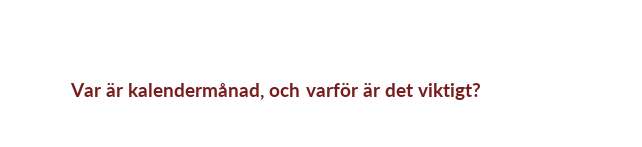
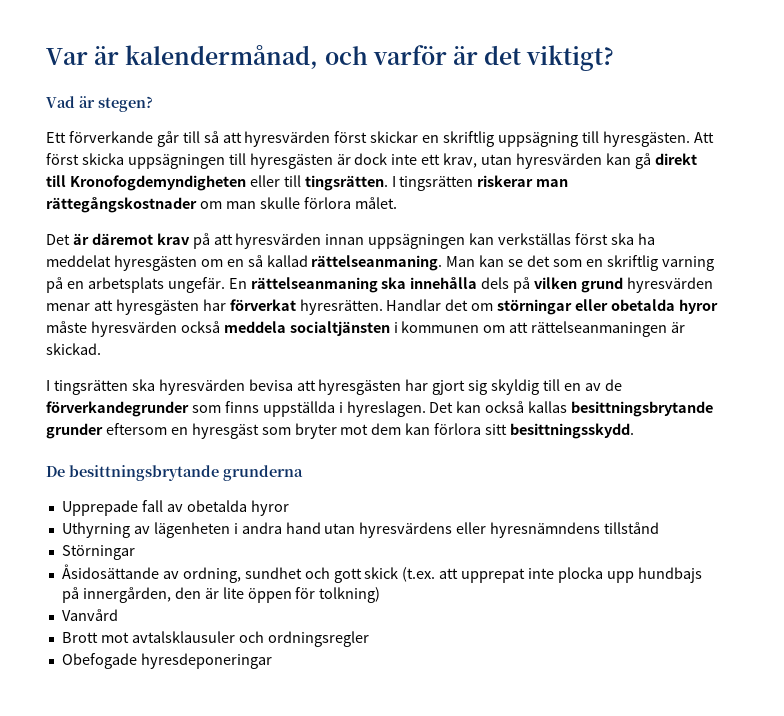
(481, 91) none -> [46,96,153,112] [46,131,714,147] [46,153,697,169] [46,175,569,191] [46,197,397,213] [46,233,655,249] [46,255,714,271] [46,277,713,293] [46,299,718,315] [46,321,686,337] [46,343,101,355] [46,379,622,395] [46,401,714,417] [46,423,635,439] [46,465,303,481] [61,500,289,516] [61,522,660,538] [61,545,135,560] [61,564,702,583] [61,587,381,603] [61,609,118,621] [61,631,369,647] [61,653,272,669] // Vad är stegen? // Ett förverkande går till så att hyresvärden först skickar en skriftlig uppsägning till hyresgästen. Att först skicka uppsägningen till hyresgästen är dock inte ett krav, utan hyresvärden kan gå direkt till Kronofogdemyndigheten eller till tingsrätten. I tingsrätten riskerar man rättegångskostnader om man skulle förlora målet. // Det är däremot krav på att hyresvärden innan uppsägningen kan verkställas först ska ha meddelat hyresgästen om en så kallad rättelseanmaning. Man kan se det som en skriftlig varning på en arbetsplats ungefär. En rättelseanmaning ska innehålla dels på vilken grund hyresvärden menar att hyresgästen har förverkat hyresrätten. Handlar det om störningar eller obetalda hyror måste hyresvärden också meddela socialtjänsten i kommunen om att rättelseanmaningen är skickad. // I tingsrätten ska hyresvärden bevisa att hyresgästen har gjort sig skyldig till en av de förverkandegrunder som finns uppställda i hyreslagen. Det kan också kallas besittningsbrytande grunder eftersom en hyresgäst som bryter mot dem kan förlora sitt besittningsskydd. // De besittningsbrytande grunderna // Upprepade fall av obetalda hyror // Uthyrning av lägenheten i andra hand utan hyresvärdens eller hyresnämndens tillstånd // Störningar // Åsidosättande av ordning, sundhet och gott skick (t.ex. att upprepat inte plocka upp hundbajs på innergården, den är lite öppen för tolkning) // Vanvård // Brott mot avtalsklausuler och ordningsregler // Obefogade hyresdeponeringar

